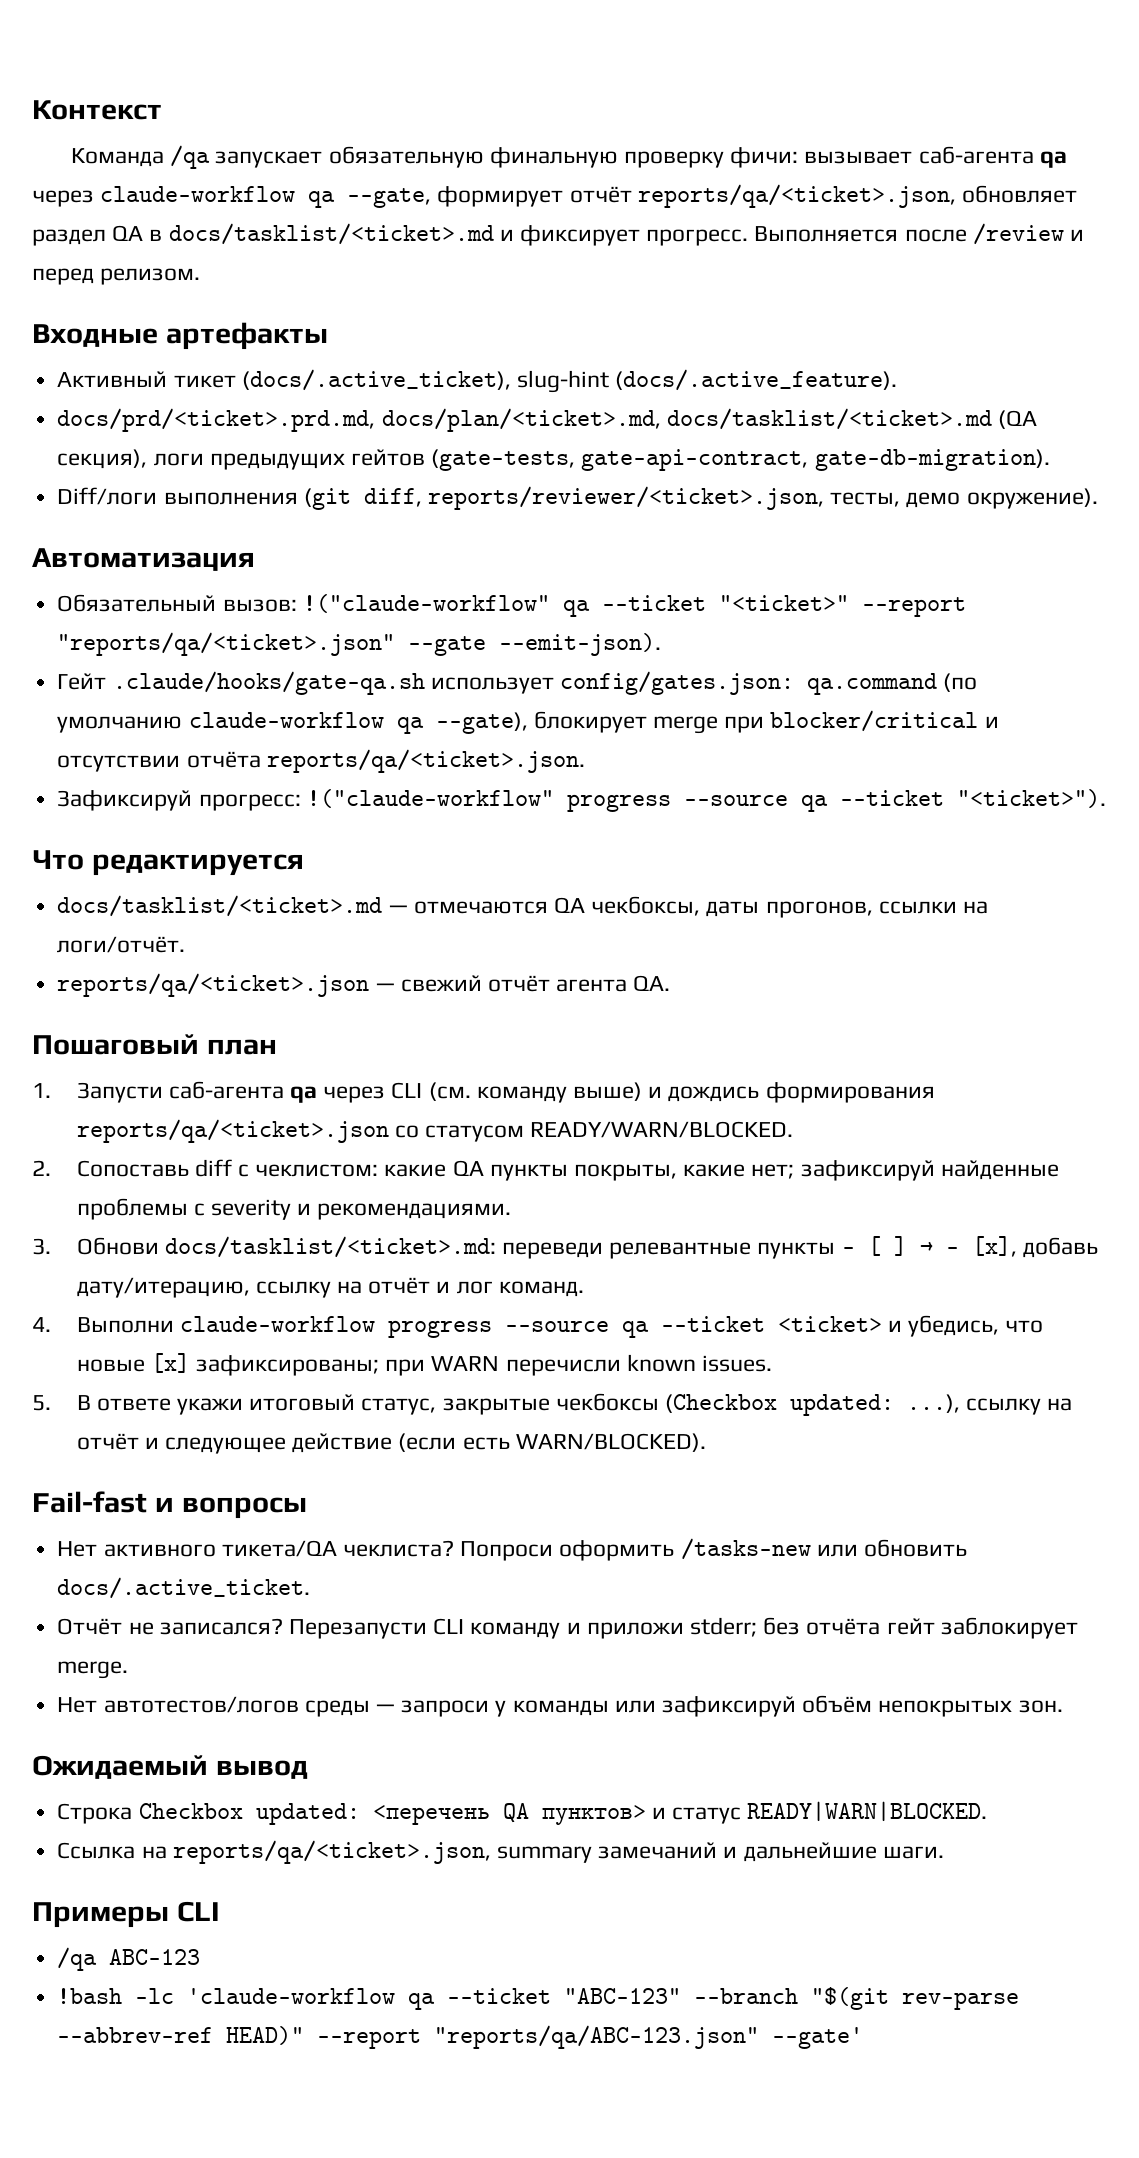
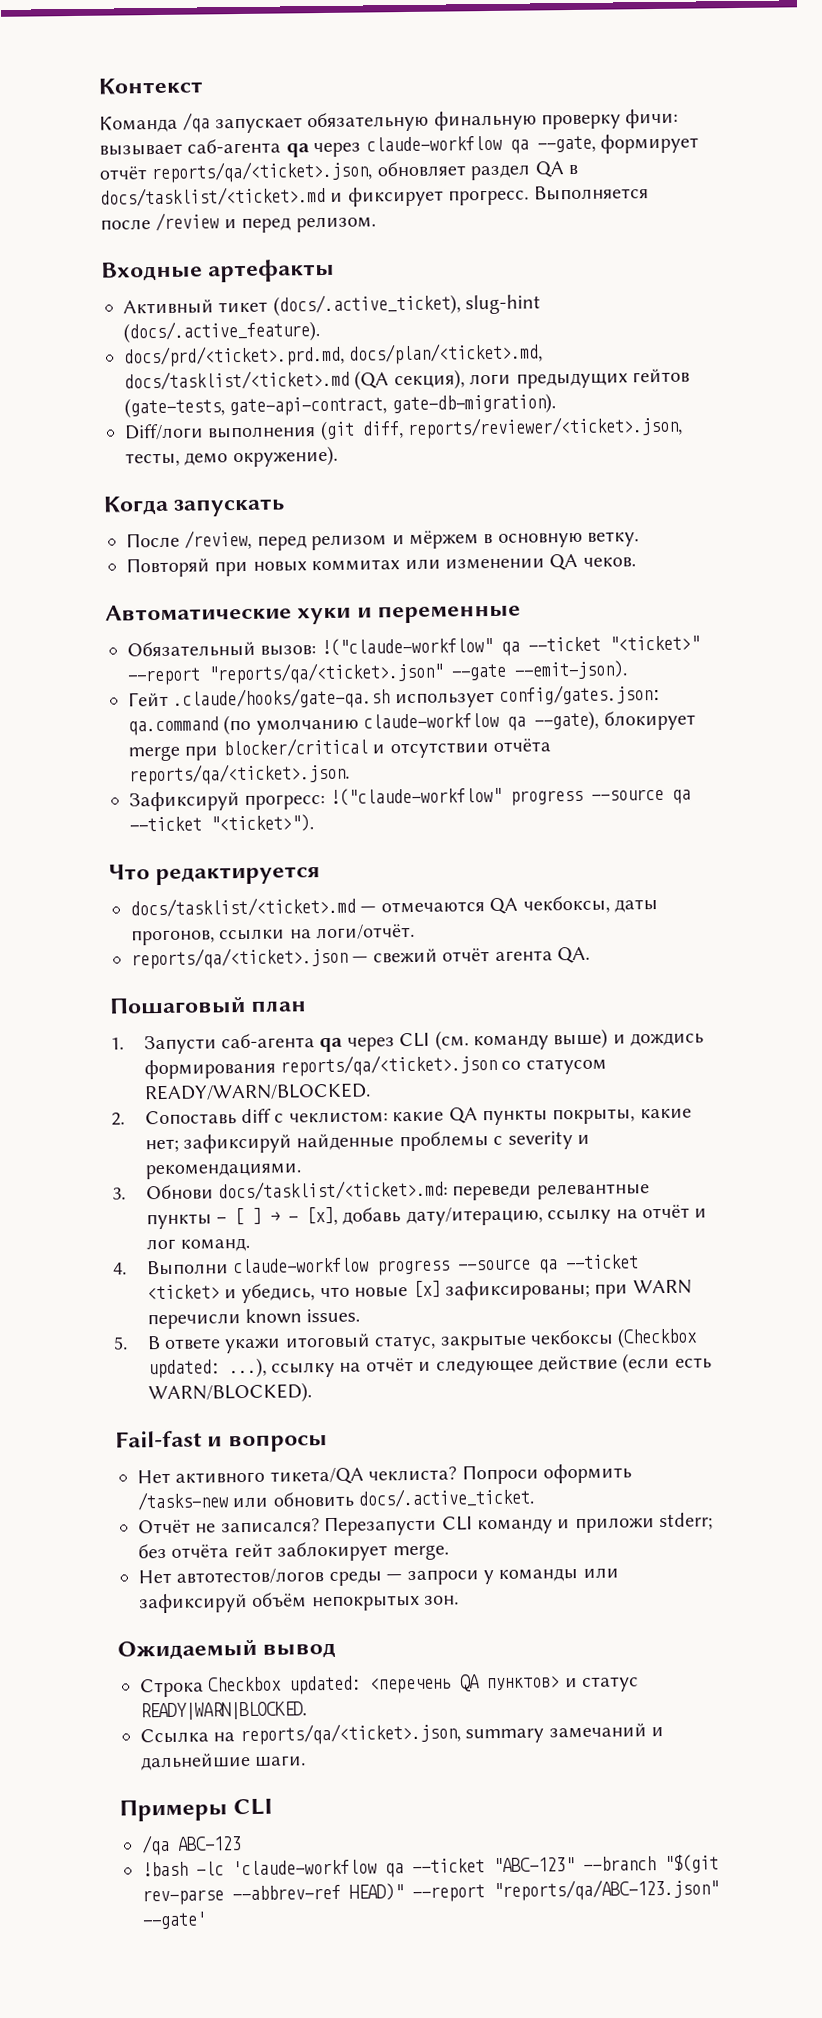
[32,548,255,571] Автоматизация -> [103,495,286,517] [126,529,640,551] [126,553,636,578] [105,603,522,625] Когда запускать // После /review, перед релизом и мёржем в основную ветку. // Повторяй при новых коммитах или изменении QA чеков. // Автоматические хуки и переменные

